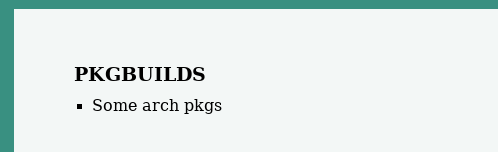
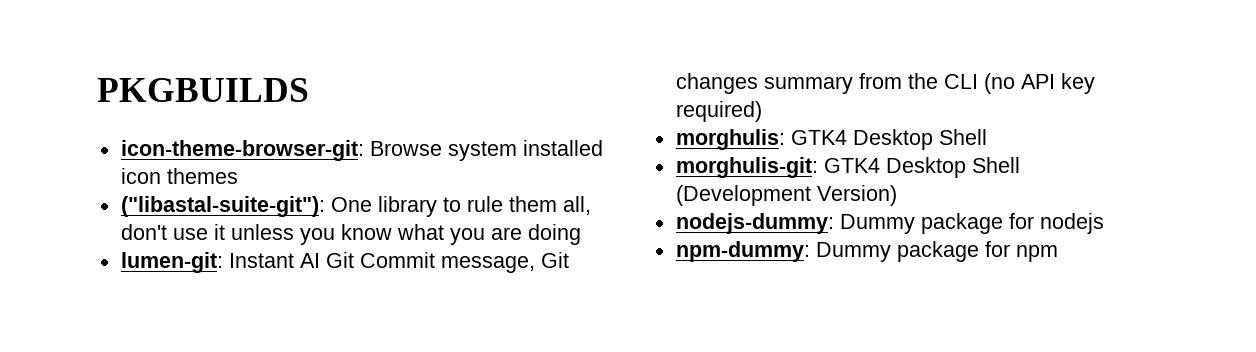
[91,99,222,114] Some arch pkgs -> [120,140,603,161] [120,168,238,184] [120,196,591,217] [120,224,581,245] [120,252,569,273] [675,73,1095,94] [675,101,762,122] [675,129,987,150] [675,157,1020,178] [675,185,897,206] [675,213,1104,234] [675,241,1058,262] icon-theme-browser-git: Browse system installed icon themes // ("libastal-suite-git"): One library to rule them all, don't use it unless you know what you are doing // lumen-git: Instant AI Git Commit message, Git changes summary from the CLI (no API key required) // morghulis: GTK4 Desktop Shell // morghulis-git: GTK4 Desktop Shell (Development Version) // nodejs-dummy: Dummy package for nodejs // npm-dummy: Dummy package for npm

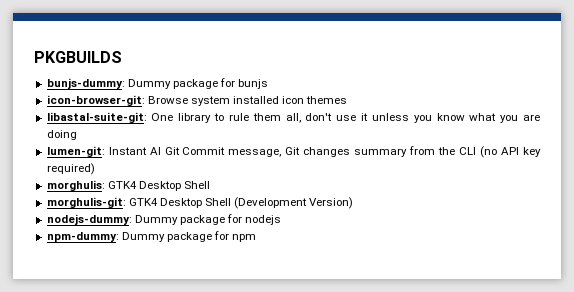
[120,140,364,161] icon-theme-browser-git: -> [46,78,269,89] [46,95,145,106] bunjs-dummy: Dummy package for bunjs // icon-browser-git:
[120,196,325,217] ("libastal-suite-git"): -> [46,112,147,123] libastal-suite-git:

